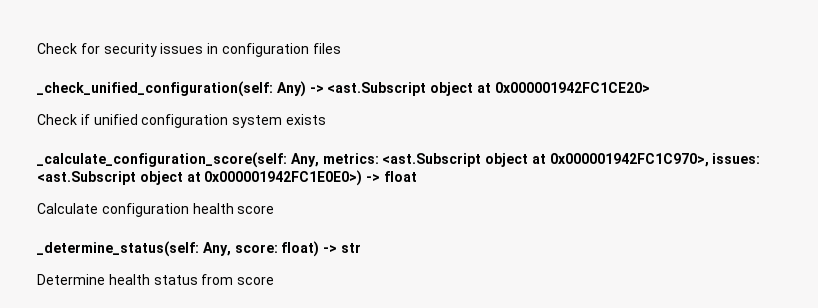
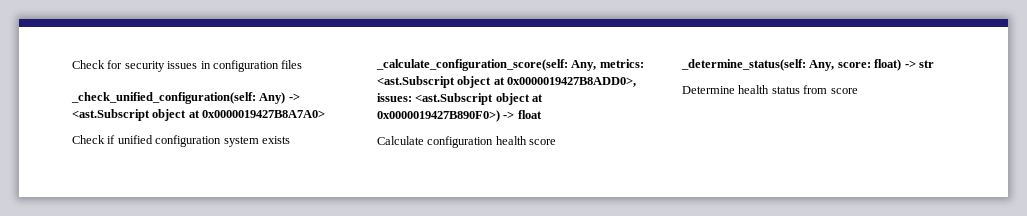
[494,82,650,93] 0x000001942FC1CE20> -> [202,110,326,118] 0x0000019427B8A7A0>
[549,153,709,167] 0x000001942FC1C970>, -> [507,77,637,87] 0x0000019427B8ADD0>,
[204,170,363,186] 0x000001942FC1E0E0>) -> [377,110,500,122] 0x0000019427B890F0>)

